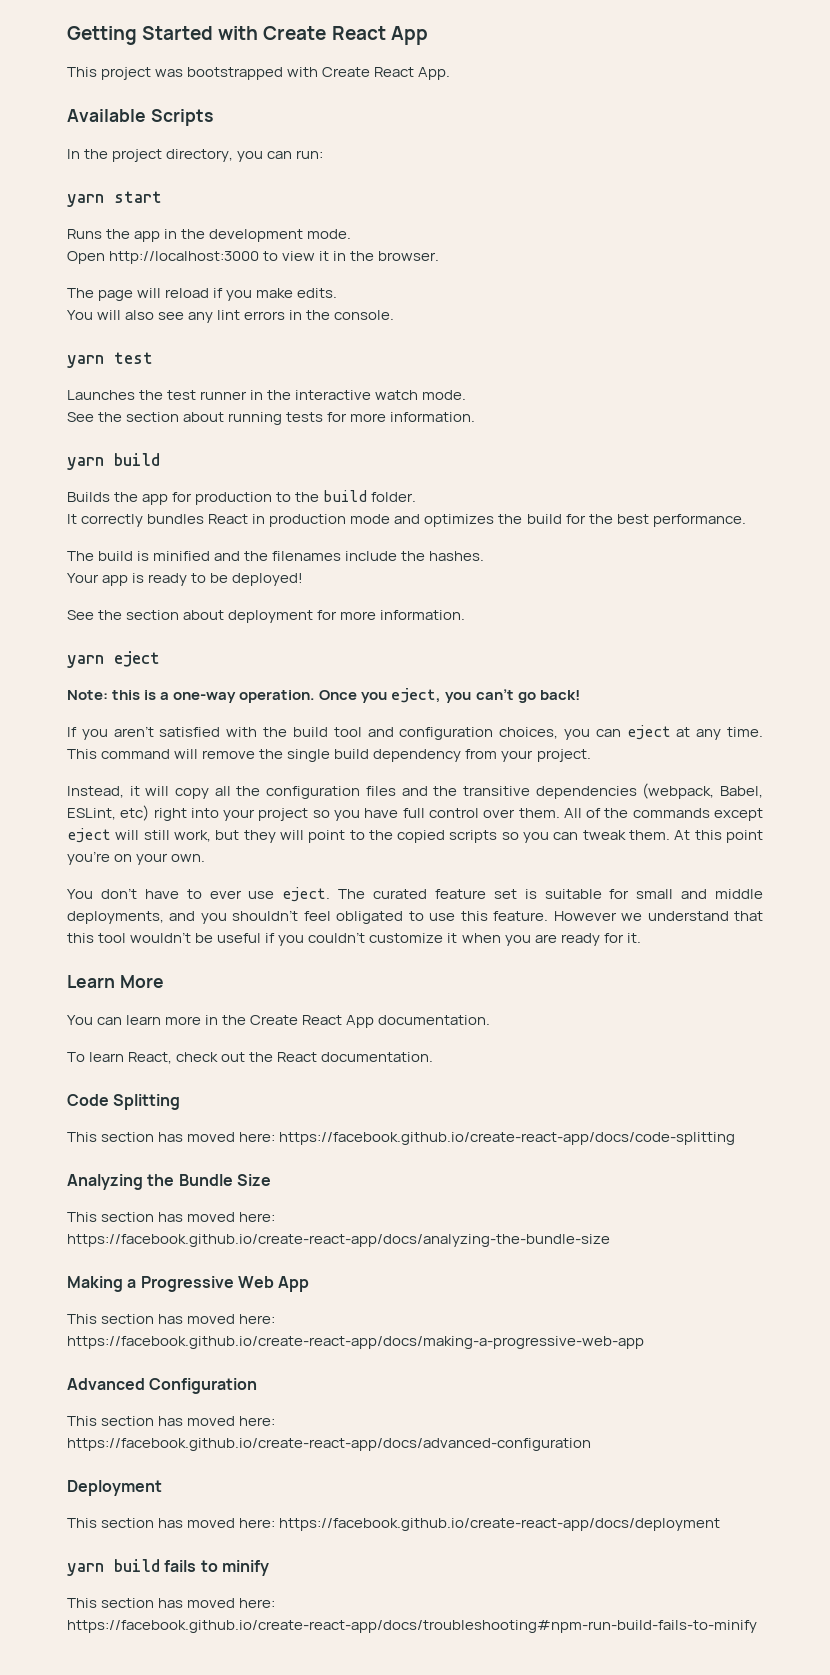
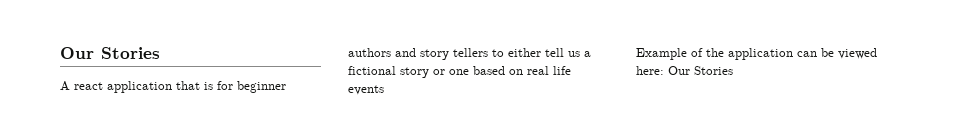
[67,26,428,45] [67,67,451,80] [67,109,213,126] [67,149,324,162] [67,191,162,207] [67,229,352,242] [67,251,440,264] [67,288,338,301] [67,310,395,323] [67,352,153,368] [67,390,467,400] [67,412,476,425] [67,453,160,470] [67,490,417,505] [67,514,746,527] [67,551,485,561] [67,573,304,586] [67,610,466,623] [67,651,160,668] [67,688,580,703] [67,725,763,740] [67,749,591,762] [67,783,763,799] [67,805,763,821] [67,828,763,843] [67,851,206,865] [67,887,763,902] [67,910,763,924] [67,932,641,946] [67,975,164,988] [67,1015,491,1028] [67,1052,434,1064] [67,1094,181,1110] [67,1132,736,1145] [67,1174,271,1190] [67,1212,276,1222] [67,1234,610,1247] [67,1276,310,1292] [67,1314,276,1324] [67,1336,644,1349] [67,1378,258,1394] [67,1416,276,1426] [67,1438,591,1451] [67,1480,162,1496] [67,1518,721,1531] [67,1559,269,1576] [67,1598,276,1608] [67,1620,757,1633] Getting Started with Create React App // This project was bootstrapped with Create React App. // Available Scripts // In the project directory, you can run: // yarn start // Runs the app in the development mode. // Open http://localhost:3000 to view it in the browser. // The page will reload if you make edits. // You will also see any lint errors in the console. // yarn test // Launches the test runner in the interactive watch mode. // See the section about running tests for more information. // yarn build // Builds the app for production to the build folder. // It correctly bundles React in production mode and optimizes the build for the best performance. // The build is minified and the filenames include the hashes. // Your app is ready to be deployed! // See the section about deployment for more information. // yarn eject // Note: this is a one-way operation. Once you eject, you can’t go back! // If you aren’t satisfied with the build tool and configuration choices, you can eject at any time. This command will remove the single build dependency from your project. // Instead, it will copy all the configuration files and the transitive dependencies (webpack, Babel, ESLint, etc) right into your project so you have full control over them. All of the commands except eject will still work, but they will point to the copied scripts so you can tweak them. At this point you’re on your own. // You don’t have to ever use eject. The curated feature set is suitable for small and middle deployments, and you shouldn’t feel obligated to use this feature. However we understand that this tool wouldn’t be useful if you couldn’t customize it when you are ready for it. // Learn More // You can learn more in the Create React App documentation. // To learn React, check out the React documentation. // Code Splitting // This section has moved here: https://facebook.github.io/create-react-app/docs/code-splitting // Analyzing the Bundle Size // This section has moved here: https://facebook.github.io/create-react-app/docs/analyzing-the-bundle-size // Making a Progressive Web App // This section has moved here: https://facebook.github.io/create-react-app/docs/making-a-progressive-web-app // Advanced Configuration // This section has moved here: https://facebook.github.io/create-react-app/docs/advanced-configuration // Deployment // This section has moved here: https://facebook.github.io/create-react-app/docs/deployment // yarn build fails to minify // This section has moved here: https://facebook.github.io/create-react-app/docs/troubleshooting#npm-run-build-fails-to-minify -> [60,47,160,59] [60,81,286,93] [348,48,591,60] [348,66,571,78] [348,85,384,95] [636,48,877,60] [636,66,733,75] Our Stories // A react application that is for beginner authors and story tellers to either tell us a fictional story or one based on real life events // Example of the application can be viewed here: Our Stories

